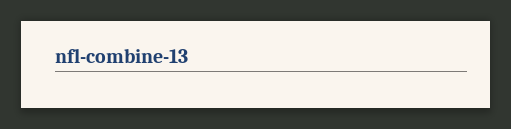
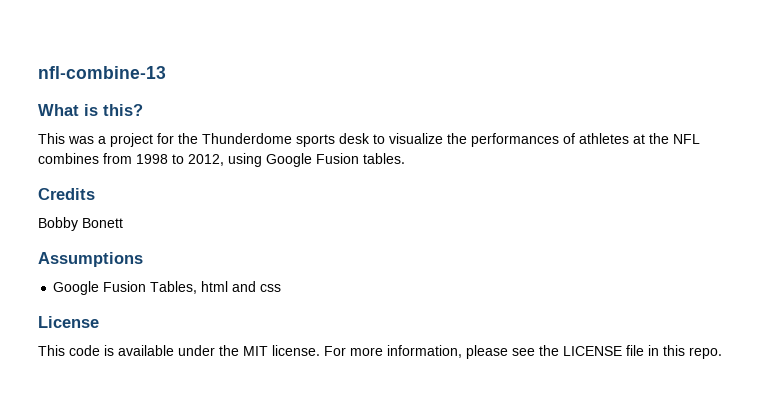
(188, 55) none -> [38,104,143,116] [38,133,700,147] [38,153,405,167] [38,188,95,200] [38,217,123,231] [38,252,143,267] [53,281,282,295] [38,316,99,328] [38,345,722,359] // What is this? // This was a project for the Thunderdome sports desk to visualize the performances of athletes at the NFL combines from 1998 to 2012, using Google Fusion tables. // Credits // Bobby Bonett // Assumptions // Google Fusion Tables, html and css // License // This code is available under the MIT license. For more information, please see the LICENSE file in this repo.

